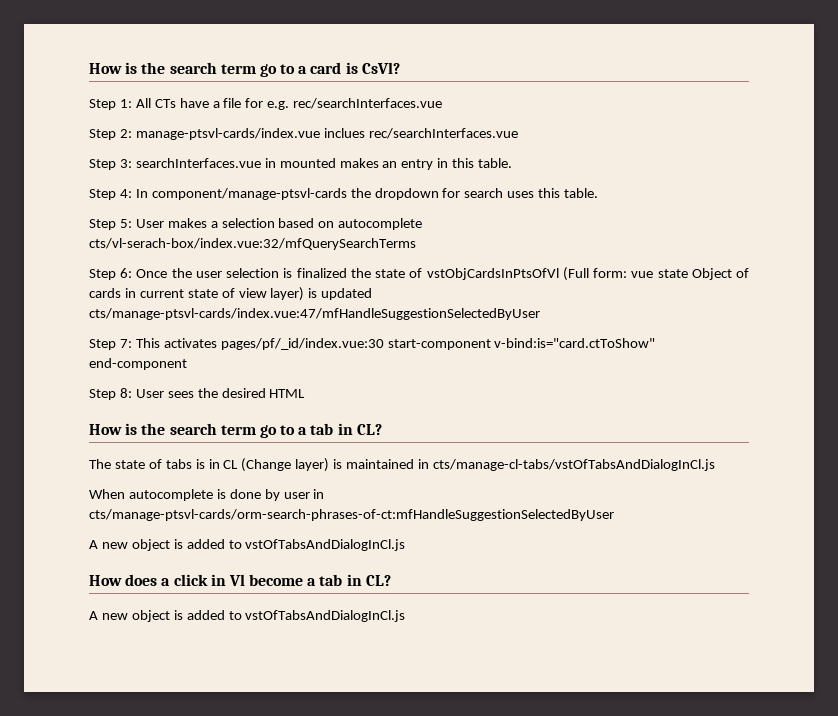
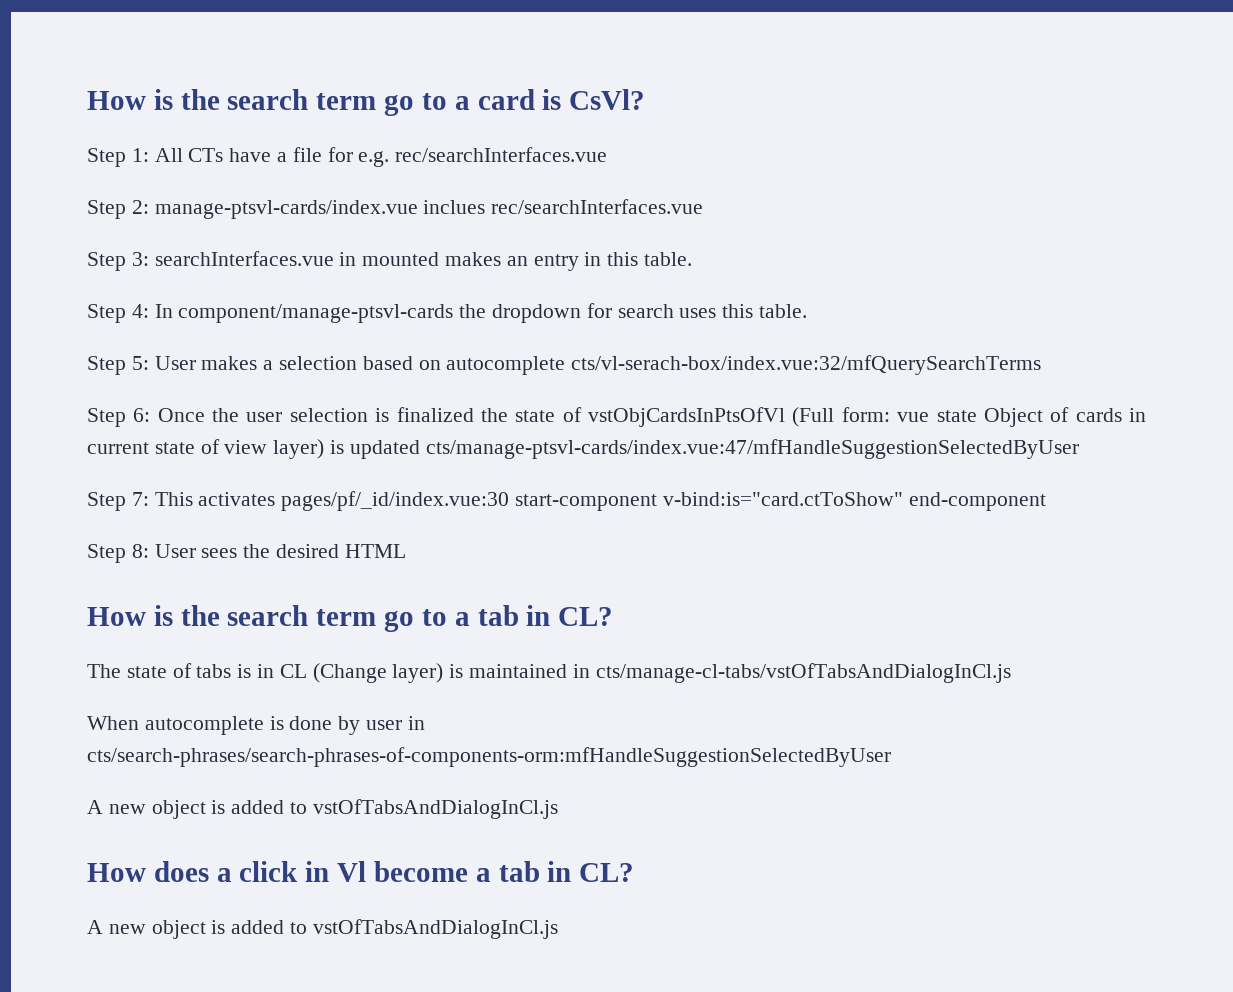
[89,509,614,521] cts/manage-ptsvl-cards/orm-search-phrases-of-ct:mfHandleSuggestionSelectedByUser -> [87,747,891,767] cts/search-phrases/search-phrases-of-components-orm:mfHandleSuggestionSelectedByUser

